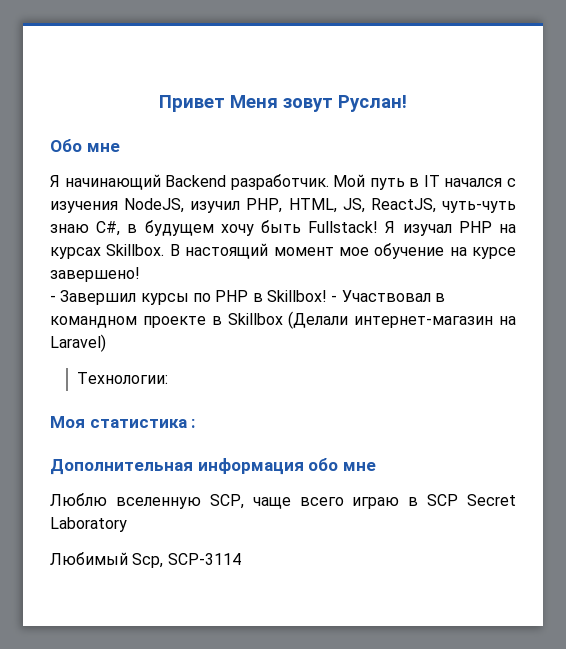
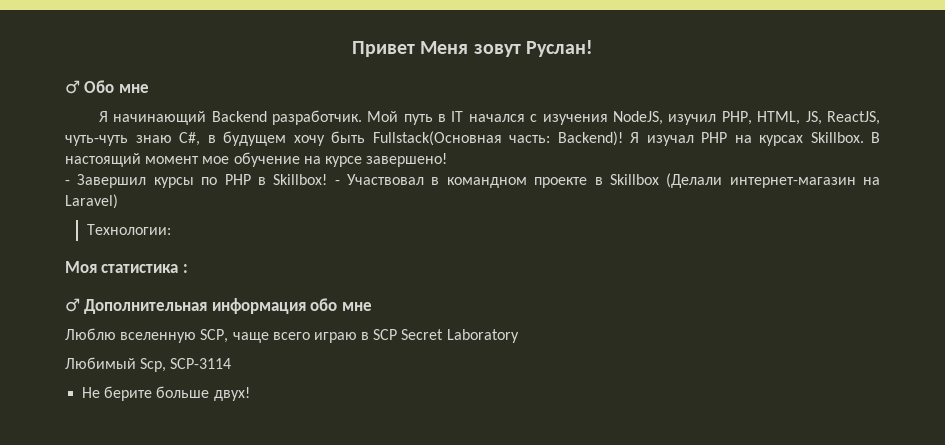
(407, 103) none -> [65,80,80,94] ♂
[308,221,379,233] Fullstack! -> [372,131,623,146] Fullstack(Основная часть: Backend)!
(196, 423) none -> [65,298,80,312] ♂
(241, 559) none -> [82,386,250,401] // Не берите больше двух!

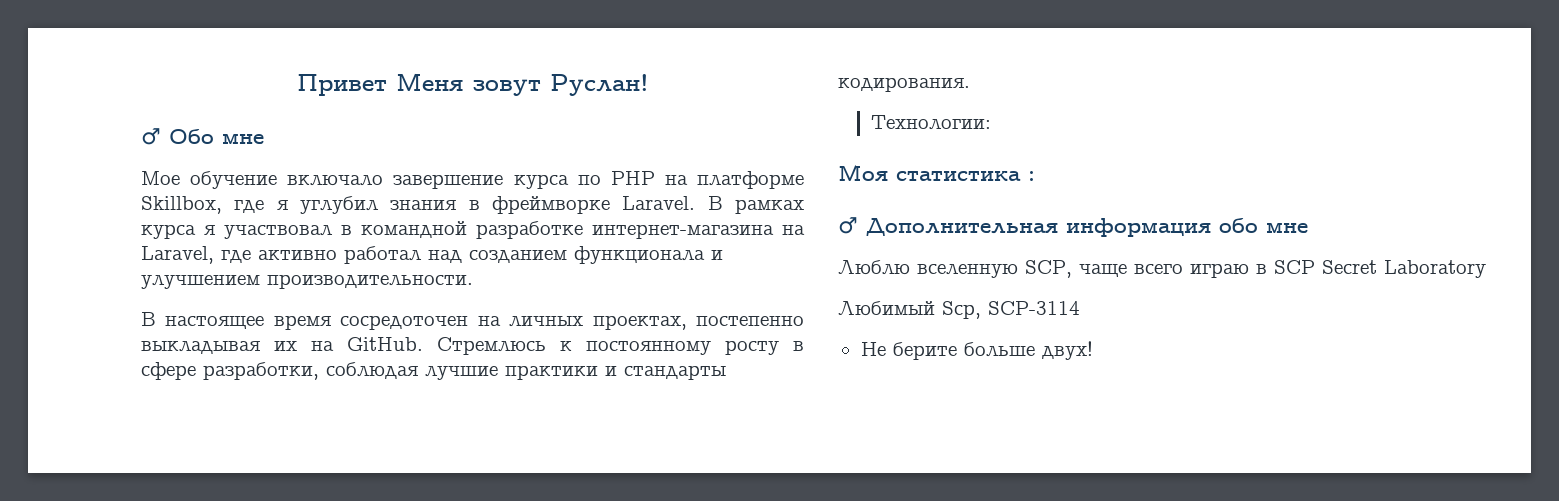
[98,110,881,125] [65,131,880,146] [65,152,448,167] [65,173,880,188] [65,194,118,209] Я начинающий Backend разработчик. Мой путь в IT начался с изучения NodeJS, изучил PHP, HTML, JS, ReactJS, чуть-чуть знаю С#, в будущем хочу быть Fullstack(Основная часть: Backend)! Я изучал PHP на курсах Skillbox. В настоящий момент мое обучение на курсе завершено! // - Завершил курсы по PHP в Skillbox! - Участвовал в командном проекте в Skillbox (Делали интернет-магазин на Laravel) -> [141,171,804,189] [141,196,804,214] [141,221,805,239] [141,246,723,264] [141,274,473,289] [141,312,805,330] [141,337,804,355] [141,362,726,380] [838,77,970,92] Мое обучение включало завершение курса по PHP на платформе Skillbox, где я углубил знания в фреймворке Laravel. В рамках курса я участвовал в командной разработке интернет-магазина на Laravel, где активно работал над созданием функционала и улучшением производительности. // В настоящее время сосредоточен на личных проектах, постепенно выкладывая их на GitHub. Стремлюсь к постоянному росту в сфере разработки, соблюдая лучшие практики и стандарты кодирования.

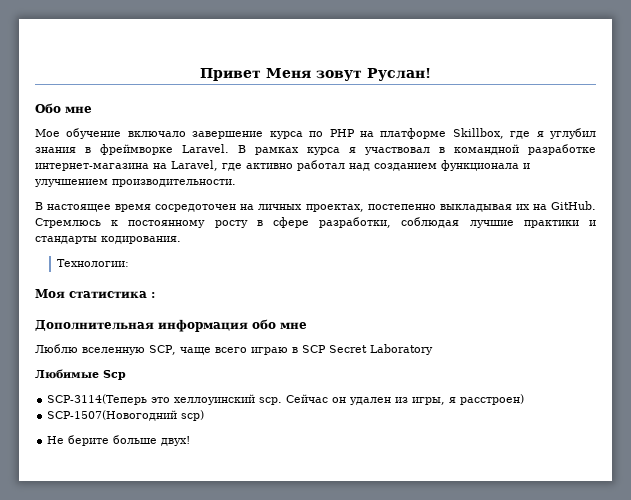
[141,128,161,145] ♂ -> (431, 74) none
[838,217,858,234] ♂ -> (155, 295) none
[838,301,1080,319] Любимый Scp, SCP-3114 -> [35,369,126,380] [47,394,525,405] [47,410,205,421] Любимые Scp // SCP-3114(Теперь это хеллоуинский scp. Сейчас он удален из игры, я расстроен) // SCP-1507(Новогодний scp)

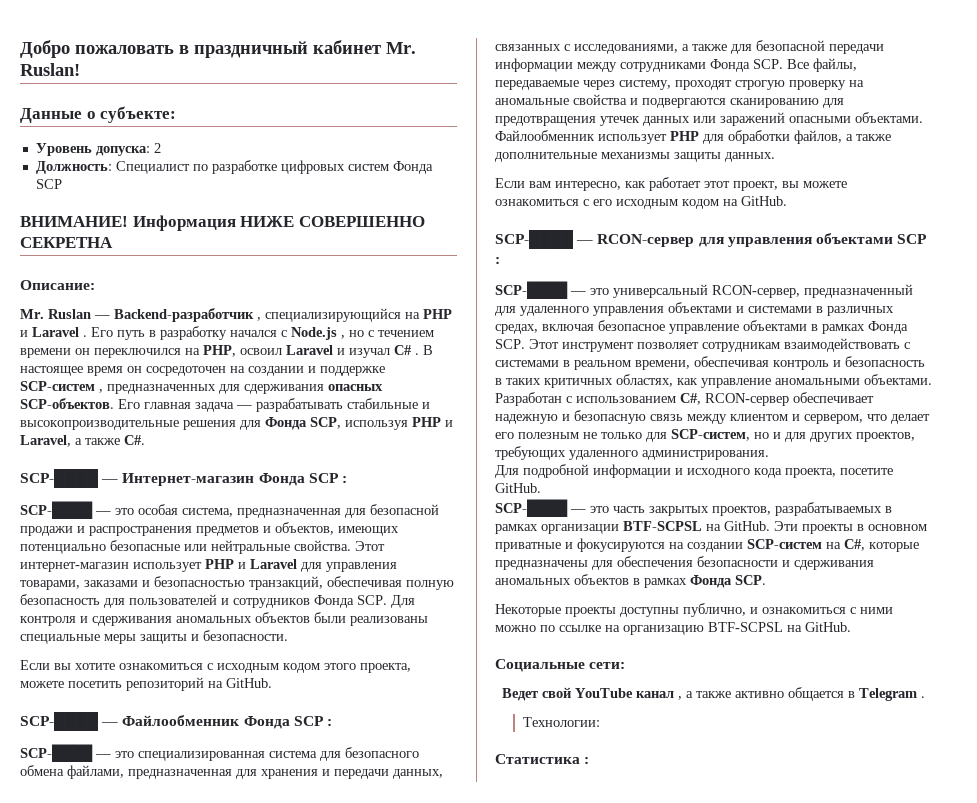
[200,68,431,81] [35,103,92,114] [35,128,597,139] [35,144,596,155] [35,160,530,171] [35,179,236,187] Привет Меня зовут Руслан! // Обо мне // Мое обучение включало завершение курса по PHP на платформе Skillbox, где я углубил знания в фреймворке Laravel. В рамках курса я участвовал в командной разработке интернет-магазина на Laravel, где активно работал над созданием функционала и улучшением производительности. // -> [20,40,416,58] [20,63,80,76] [20,106,177,123] [35,143,161,156] [35,160,433,174] [35,179,62,189] [20,215,425,231] [20,237,113,248] [20,280,95,290] [20,308,452,322] [20,326,434,340] [20,345,419,358] Добро пожаловать в праздничный кабинет Mr. Ruslan! // Данные о субъекте: // Уровень допуска: 2 // Должность: Специалист по разработке цифровых систем Фонда SCP // ВНИМАНИЕ! Информация НИЖЕ СОВЕРШЕННО СЕКРЕТНА // Описание: // Mr. Ruslan — Backend-разработчик , специализирующийся на PHP и Laravel . Его путь в разработку начался с Node.js , но с течением времени он переключился на PHP, освоил Laravel и изучал C# .
(152, 208) none -> [127,366,142,373] он
[258,201,596,212] [35,217,596,228] [35,236,181,244] личных проектах, постепенно выкладывая их на GitHub. Стремлюсь к постоянному росту в сфере разработки, соблюдая лучшие практики и стандарты кодирования. -> [248,366,385,376] [20,381,383,394] [20,398,430,412] [20,417,453,430] [20,435,145,447] [20,469,347,488] [20,501,439,519] [20,522,399,536] [20,540,385,554] [20,559,397,572] [20,576,454,590] [20,594,415,608] [20,612,428,626] [20,630,288,644] [20,660,411,673] [20,677,272,691] [20,712,332,731] [20,744,419,762] [20,765,443,779] [495,40,884,54] [495,58,857,72] [495,80,864,90] [495,94,844,108] [495,112,923,126] [495,130,891,144] [495,152,775,162] [495,177,847,191] [495,196,787,209] [495,230,928,249] [495,257,500,264] [495,281,913,299] [495,302,894,316] [495,320,908,334] [495,338,910,352] [495,356,925,370] [495,374,932,388] [495,392,874,406] [495,410,930,424] [495,429,915,442] [495,446,769,460] [495,464,893,478] [495,483,541,493] [495,499,892,517] [495,521,927,534] [495,538,919,552] [495,556,874,570] [495,574,766,588] [495,603,893,617] [495,622,851,635] [495,659,626,672] [502,687,925,701] создании и поддержке SCP-систем , предназначенных для сдерживания опасных SCP-объектов. Его главная задача — разрабатывать стабильные и высокопроизводительные решения для Фонда SCP, используя PHP и Laravel, а также C#. // SCP-████ — Интернет-магазин Фонда SCP : // SCP-████ — это особая система, предназначенная для безопасной продажи и распространения предметов и объектов, имеющих потенциально безопасные или нейтральные свойства. Этот интернет-магазин использует PHP и Laravel для управления товарами, заказами и безопасностью транзакций, обеспечивая полную безопасность для пользователей и сотрудников Фонда SCP. Для контроля и сдерживания аномальных объектов были реализованы специальные меры защиты и безопасности. // Если вы хотите ознакомиться с исходным кодом этого проекта, можете посетить репозиторий на GitHub. // SCP-████ — Файлообменник Фонда SCP : // SCP-████ — это специализированная система для безопасного обмена файлами, предназначенная для хранения и передачи данных, связанных с исследованиями, а также для безопасной передачи информации между сотрудниками Фонда SCP. Все файлы, передаваемые через систему, проходят строгую проверку на аномальные свойства и подвергаются сканированию для предотвращения утечек данных или заражений опасными объектами. Файлообменник использует PHP для обработки файлов, а также дополнительные механизмы защиты данных. // Если вам интересно, как работает этот проект, вы можете ознакомиться с его исходным кодом на GitHub. // SCP-████ — RCON-сервер для управления объектами SCP : // SCP-████ — это универсальный RCON-сервер, предназначенный для удаленного управления объектами и системами в различных средах, включая безопасное управление объектами в рамках Фонда SCP. Этот инструмент позволяет сотрудникам взаимодействовать с системами в реальном времени, обеспечивая контроль и безопасность в таких критичных областях, как управление аномальными объектами. Разработан с использованием C#, RCON-сервер обеспечивает надежную и безопасную связь между клиентом и сервером, что делает его полезным не только для SCP-систем, но и для других проектов, требующих удаленного администрирования. // Для подробной информации и исходного кода проекта, посетите GitHub. // SCP-████ — это часть закрытых проектов, разрабатываемых в рамках организации BTF-SCPSL на GitHub. Эти проекты в основном приватные и фокусируются на создании SCP-систем на C#, которые предназначены для обеспечения безопасности и сдерживания аномальных объектов в рамках Фонда SCP. // Некоторые проекты доступны публично, и ознакомиться с ними можно по ссылке на организацию BTF-SCPSL на GitHub. // Социальные сети: // Ведет свой YouTube канал , а также активно общается в Telegram .
[35,289,155,298] [35,319,307,332] [35,344,433,355] [35,369,126,380] [47,394,525,405] [47,410,205,421] [47,435,191,446] Моя статистика : // Дополнительная информация обо мне // Люблю вселенную SCP, чаще всего играю в SCP Secret Laboratory // Любимые Scp // SCP-3114(Теперь это хеллоуинский scp. Сейчас он удален из игры, я расстроен) // SCP-1507(Новогодний scp) // Не берите больше двух! -> [495,754,590,764] Статистика :

